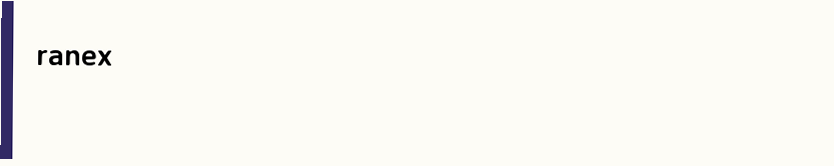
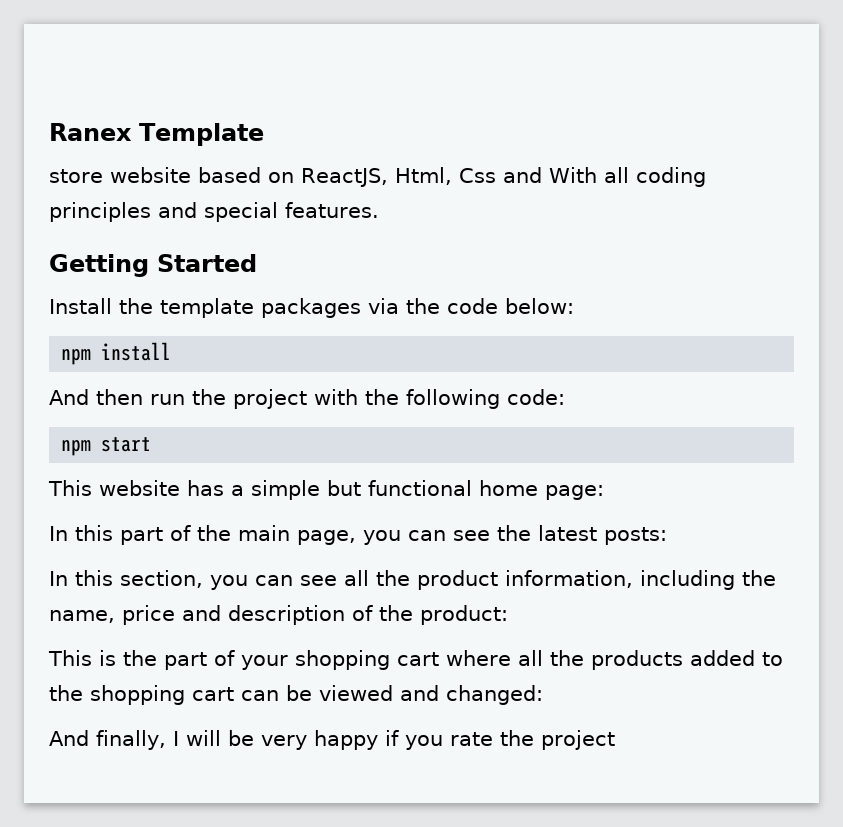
[36,50,113,66] ranex -> [49,123,264,146] [49,167,706,187] [49,202,379,222] [49,254,257,277] [49,298,574,318] [61,342,172,365] [49,389,565,409] [61,437,152,456] [48,480,604,500] [49,525,667,545] [49,570,776,590] [49,605,508,625] [48,650,783,670] [49,685,543,705] [49,730,615,750] Ranex Template // store website based on ReactJS, Html, Css and With all coding principles and special features. // Getting Started // Install the template packages via the code below: // npm install // And then run the project with the following code: // npm start // This website has a simple but functional home page: // In this part of the main page, you can see the latest posts: // In this section, you can see all the product information, including the name, price and description of the product: // This is the part of your shopping cart where all the products added to the shopping cart can be viewed and changed: // And finally, I will be very happy if you rate the project

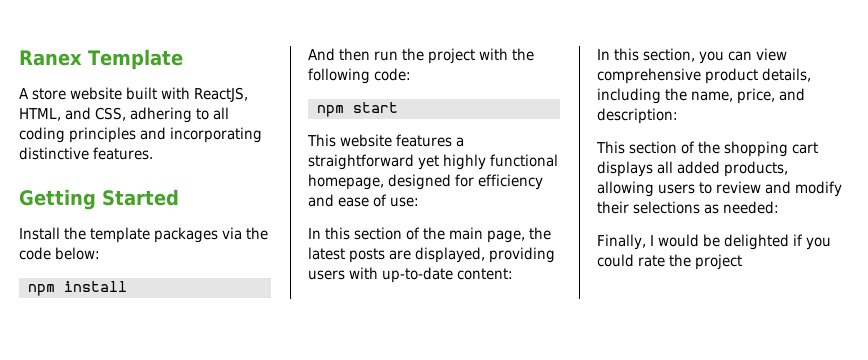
(264, 134) none -> [19,88,29,99] A
[198,167,597,187] based on ReactJS, Html, Css and With -> [126,87,249,102] [19,107,210,123] built with ReactJS, HTML, and CSS, adhering to
[204,202,278,222] special -> [170,127,263,143] [19,147,89,160] incorporating distinctive
[187,480,604,500] [49,525,163,545] has a simple but functional home page: // In this part -> [396,134,465,147] [308,154,559,170] [308,174,544,190] [308,194,420,207] [308,227,403,240] features a straightforward yet highly functional homepage, designed for efficiency and ease of use: // In this section
[363,525,667,545] you can see the latest posts: -> [529,227,552,240] [308,247,556,263] [308,267,514,283] the latest posts are displayed, providing users with up-to-date content:
[300,570,776,590] [49,605,508,625] [48,650,783,670] [49,685,543,705] [49,730,378,750] see all the product information, including the name, price and description of the product: // This is the part of your shopping cart where all the products added to the shopping cart can be viewed and changed: // And finally, I will be very happy -> [756,48,788,61] [597,68,812,84] [597,88,806,104] [597,108,678,124] [596,141,819,157] [597,161,789,177] [597,181,843,197] [597,201,780,214] [597,234,790,250] view comprehensive product details, including the name, price, and description: // This section of the shopping cart displays all added products, allowing users to review and modify their selections as needed: // Finally, I would be delighted
(443, 742) none -> [597,254,634,267] could

